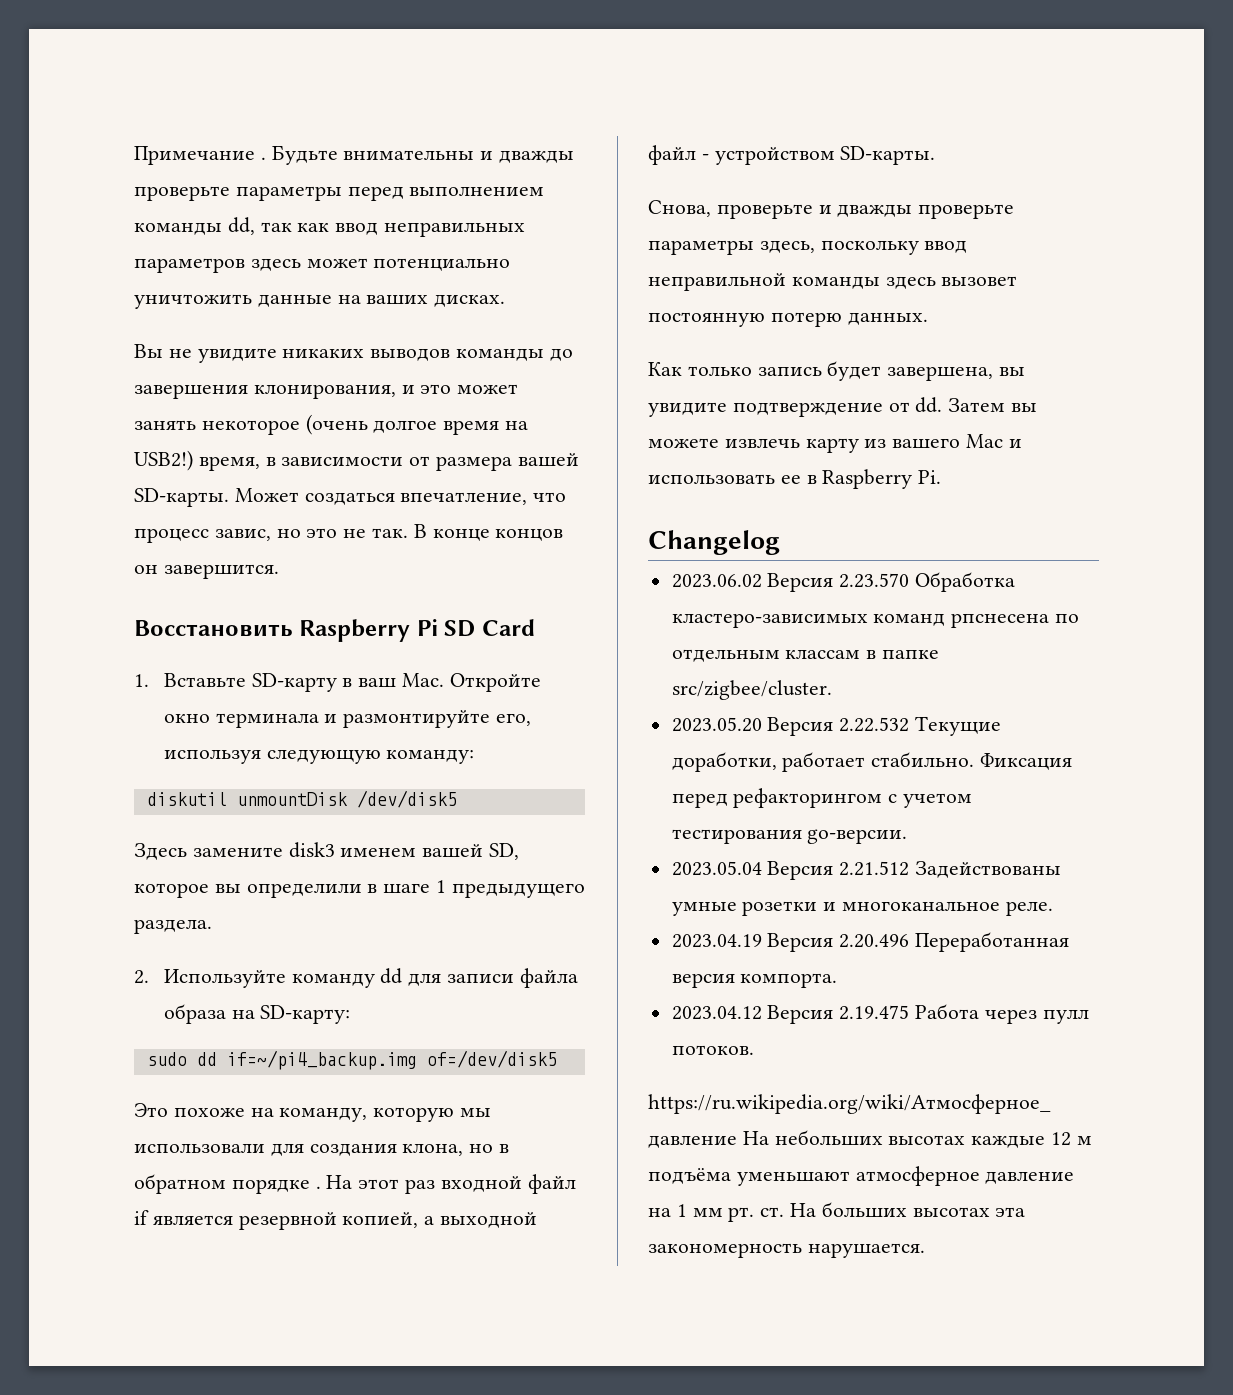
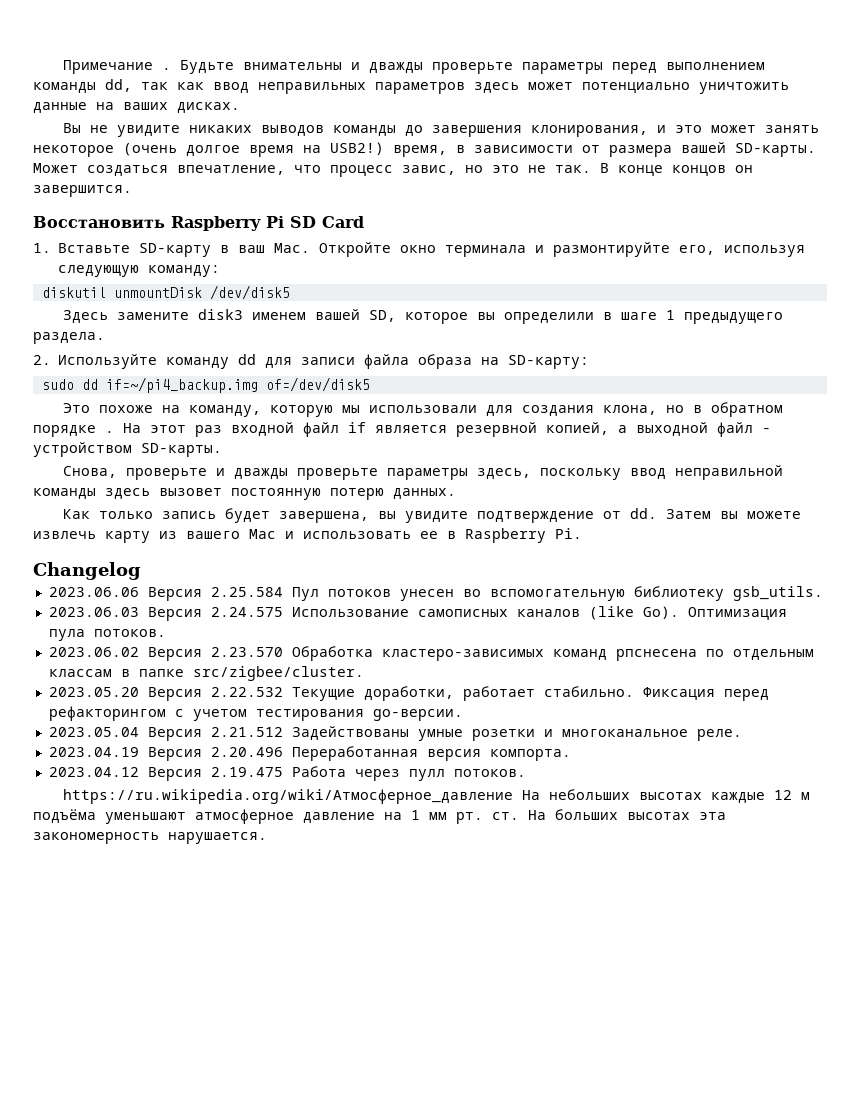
(780, 542) none -> [48,586,823,601] [48,606,787,621] [48,629,166,641] // 2023.06.06 Версия 2.25.584 Пул потоков унесен во вспомогательную библиотеку gsb_utils. // 2023.06.03 Версия 2.24.575 Использование самописных каналов (like Go). Оптимизация пула потоков.

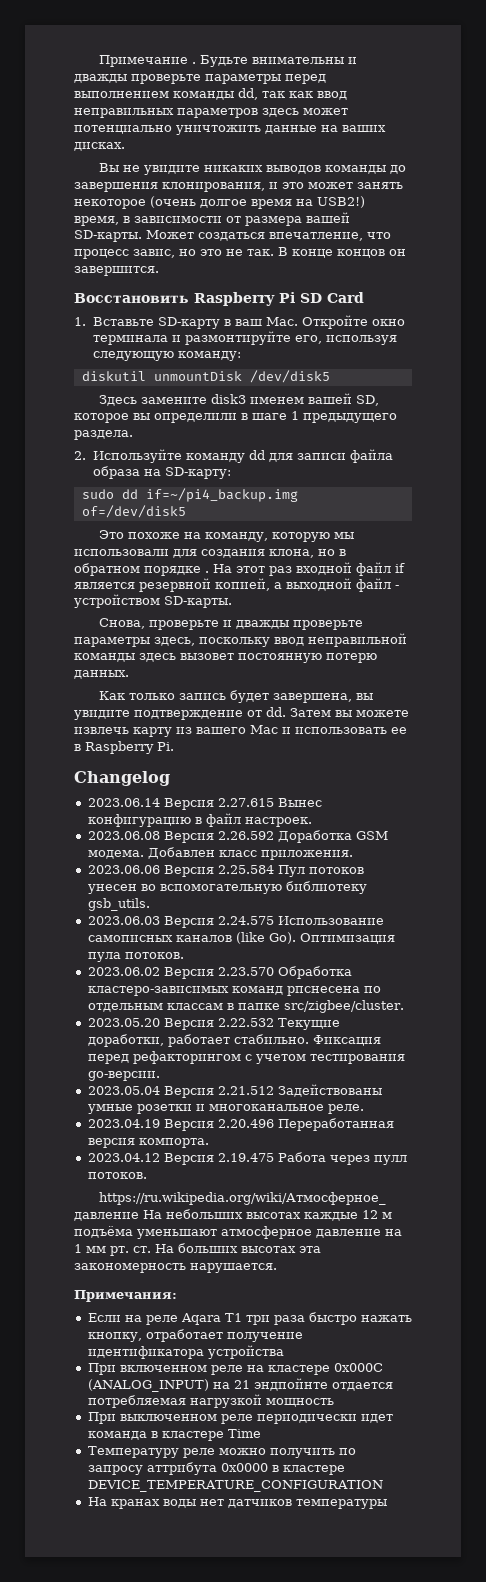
(141, 571) none -> [87,798,322,810] [87,813,312,827] [87,830,388,843] [87,847,353,860] // 2023.06.14 Версия 2.27.615 Вынес конфигурацию в файл настроек. // 2023.06.08 Версия 2.26.592 Доработка GSM модема. Добавлен класс приложения.
(267, 838) none -> [74,1290,177,1302] [87,1312,412,1325] [87,1329,303,1342] [87,1345,284,1359] [87,1363,383,1375] [87,1378,393,1392] [87,1394,334,1408] [87,1412,393,1424] [87,1429,261,1441] [87,1446,356,1458] [87,1462,345,1475] [87,1480,383,1492] [87,1497,387,1509] // Примечания: // Если на реле Aqara T1 три раза быстро нажать кнопку, отработает получение идентификатора устройства // При включенном реле на кластере 0x000C (ANALOG_INPUT) на 21 эндпойнте отдается потребляемая нагрузкой мощность // При выключенном реле периодически идет команда в кластере Time // Температуру реле можно получить по запросу аттрибута 0х0000 в кластере DEVICE_TEMPERATURE_CONFIGURATION // На кранах воды нет датчиков температуры

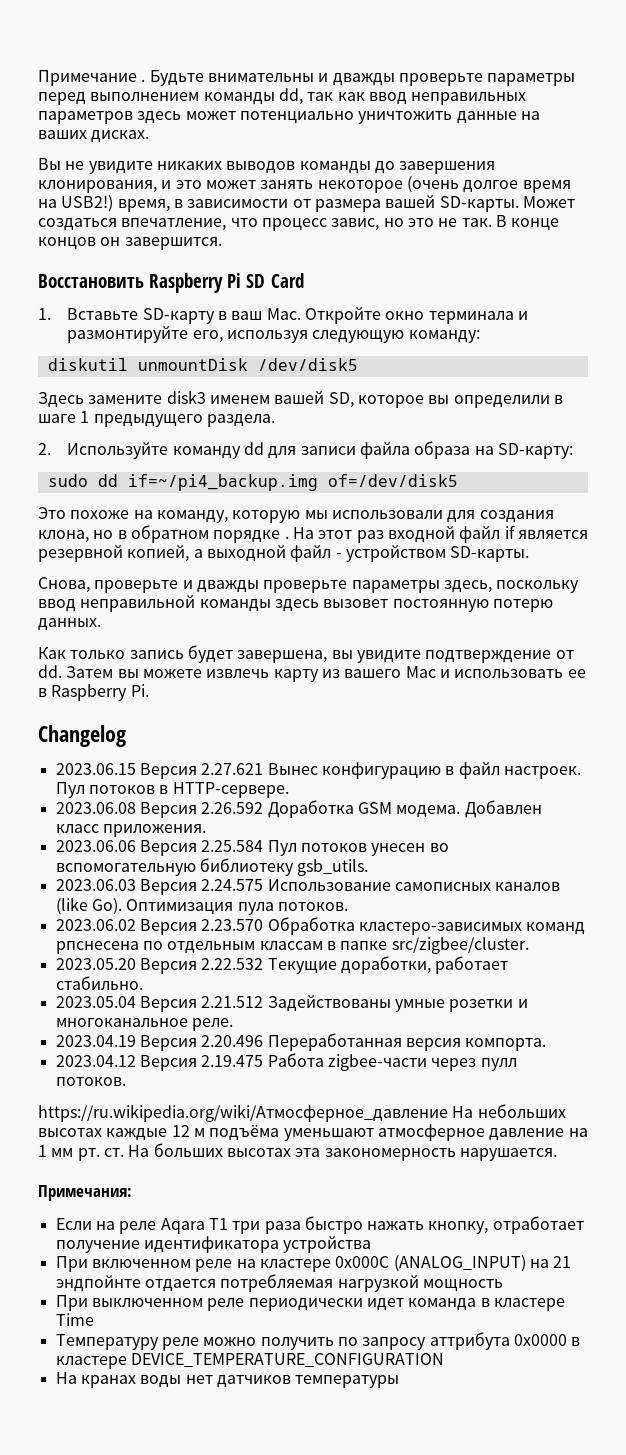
[87,798,274,810] 2023.06.14 Версия 2.27.615 -> [55,763,264,779] 2023.06.15 Версия 2.27.621
(312, 822) none -> [55,782,289,798] Пул потоков в HTTP-сервере.
[312,1035,381,1046] [87,1051,405,1064] [87,1071,160,1081] Фиксация перед рефакторингом с учетом тестирования go-версии. -> (143, 983) none
(326, 1157) none -> [327,1054,427,1071] zigbee-части

